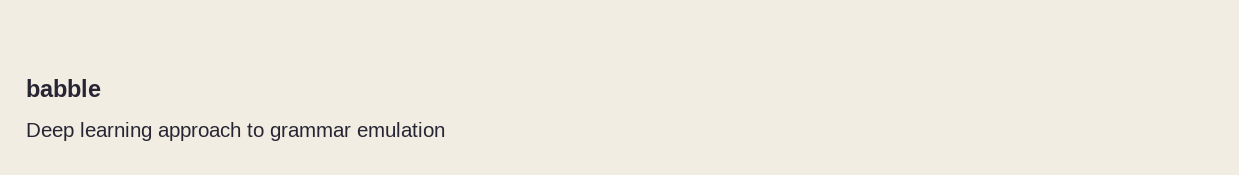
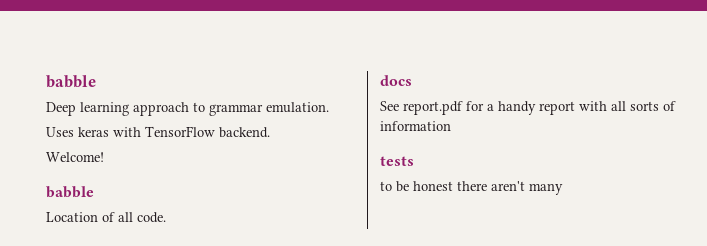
[357,122,445,137] emulation -> [266,102,329,113] [46,126,270,138] [46,152,104,162] [46,186,94,198] [46,212,166,223] [380,75,412,86] [380,101,676,115] [380,121,451,131] [380,156,414,166] [380,181,563,195] emulation. // Uses keras with TensorFlow backend. // Welcome! // babble // Location of all code. // docs // See report.pdf for a handy report with all sorts of information // tests // to be honest there aren't many

